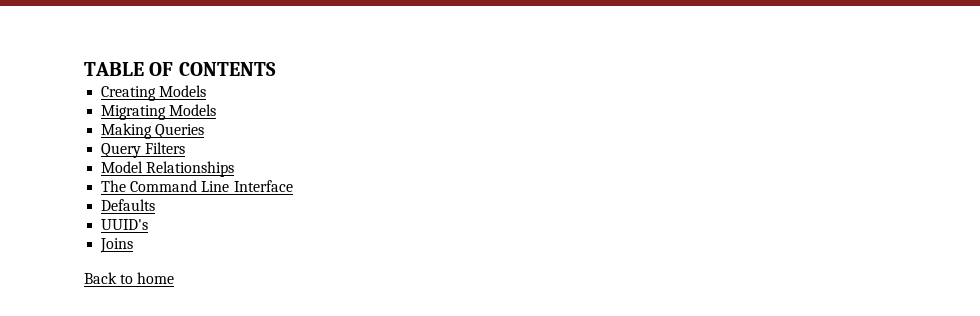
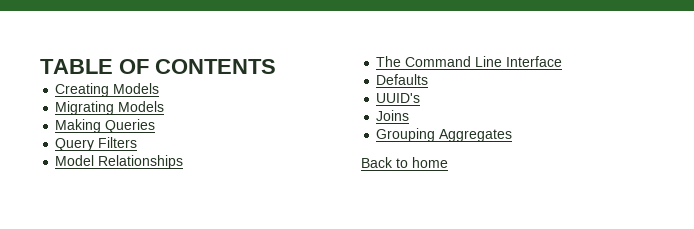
(134, 245) none -> [376,128,513,142] // Grouping Aggregates

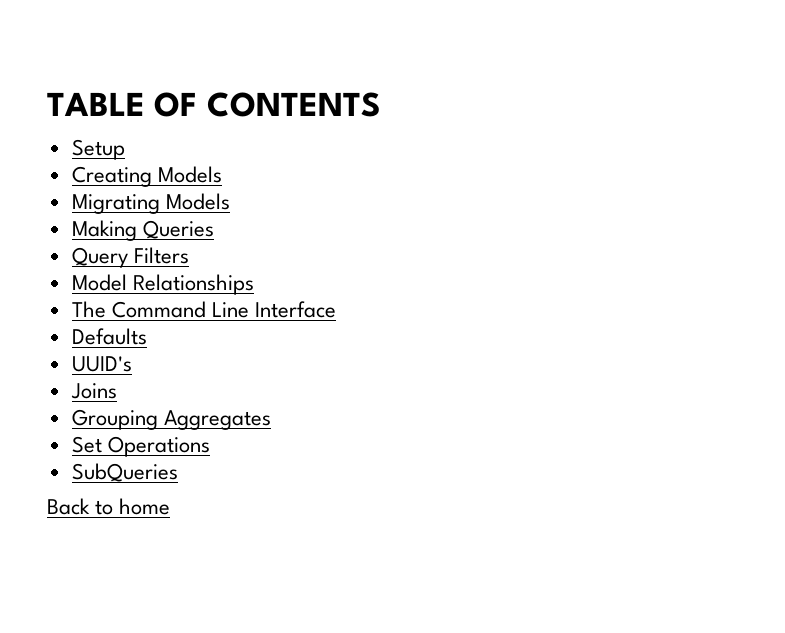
(276, 66) none -> [71,139,125,160] // Setup
(513, 135) none -> [71,436,210,457] [71,463,178,482] // Set Operations // SubQueries

